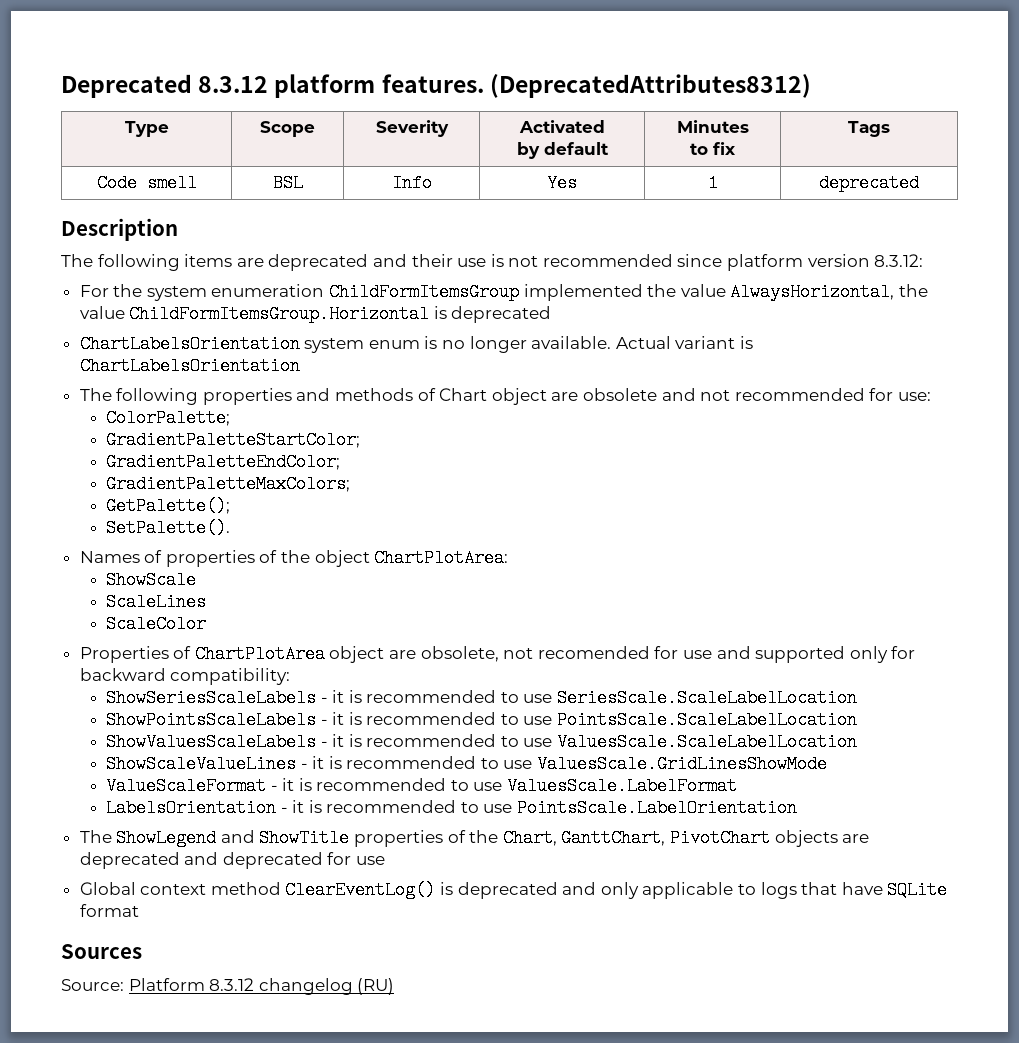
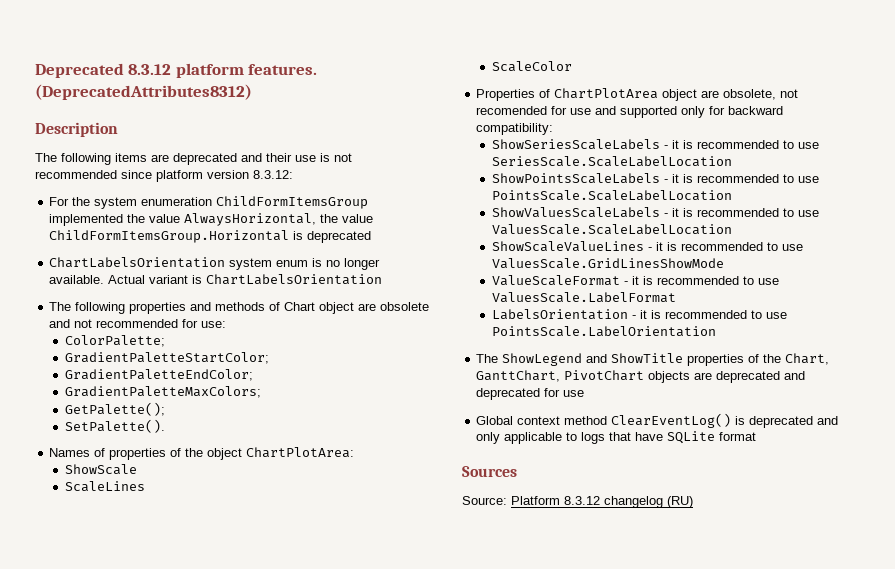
[124,121,169,137] [260,121,315,137] [375,120,449,137] [518,120,605,133] [516,142,609,159] [676,120,749,133] [690,142,736,155] [848,121,890,137] [96,174,197,192] [272,174,303,192] [391,174,432,192] [547,174,577,192] [707,174,718,192] [819,174,919,192] // Type | Scope | Severity | Activated // by default | Minutes // to fix | Tags // Code smell | BSL | Info | Yes | 1 | deprecated -> (252, 92) none

